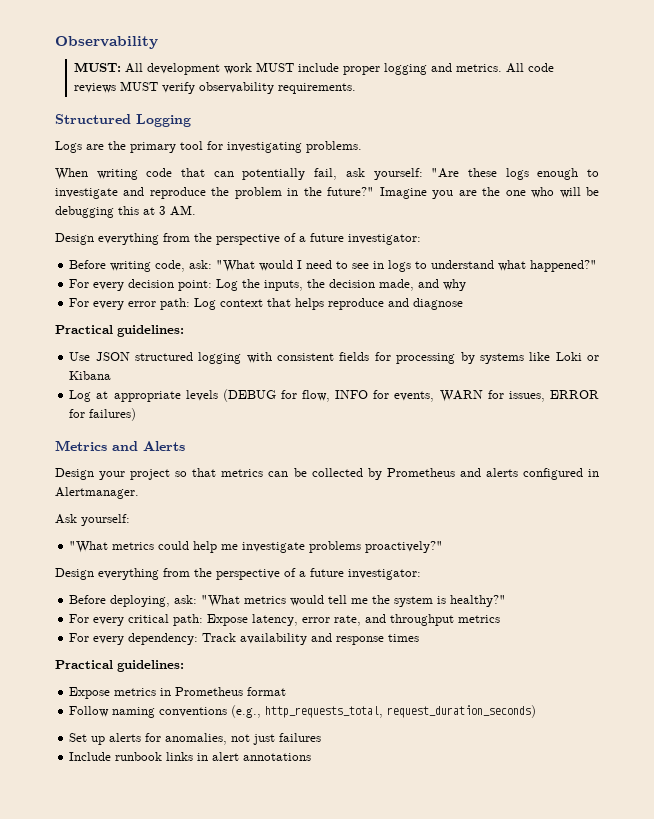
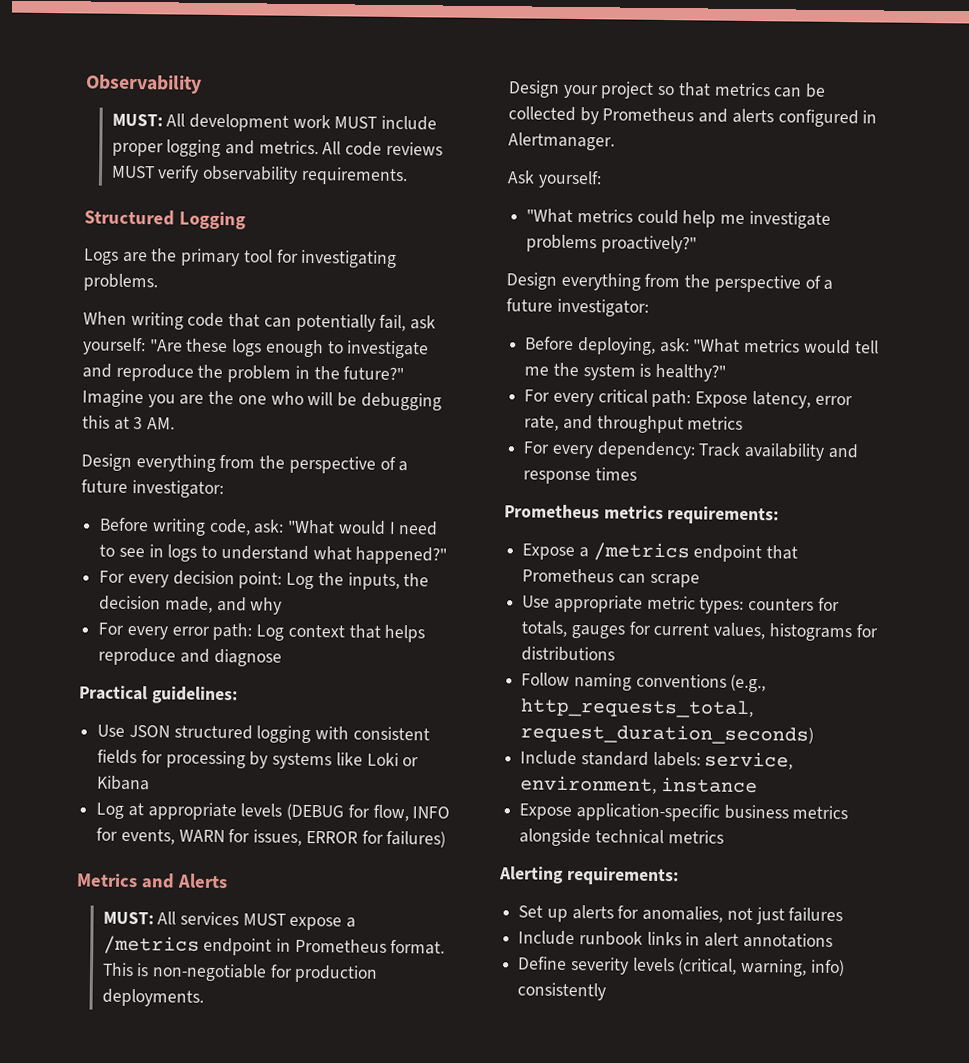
(185, 446) none -> [102,911,357,931] [102,935,446,956] [101,962,379,983] [101,988,204,1007] // MUST: All services MUST expose a /metrics endpoint in Prometheus format. This is non-negotiable for production deployments.
[55,660,184,672] [69,687,287,699] Practical guidelines: // Expose metrics in Prometheus format -> [504,504,780,525] [522,542,799,563] [522,568,700,588] [522,594,840,614] [521,620,878,642] [521,646,616,662] Prometheus metrics requirements: // Expose a /metrics endpoint that Prometheus can scrape // Use appropriate metric types: counters for totals, gauges for current values, histograms for distributions
(537, 711) none -> [520,750,794,770] [520,775,758,794] [519,803,849,822] [519,828,724,847] [499,866,679,886] // Include standard labels: service, environment, instance // Expose application-specific business metrics alongside technical metrics // Alerting requirements:
(312, 757) none -> [518,956,845,977] [517,982,607,1001] // Define severity levels (critical, warning, info) consistently

